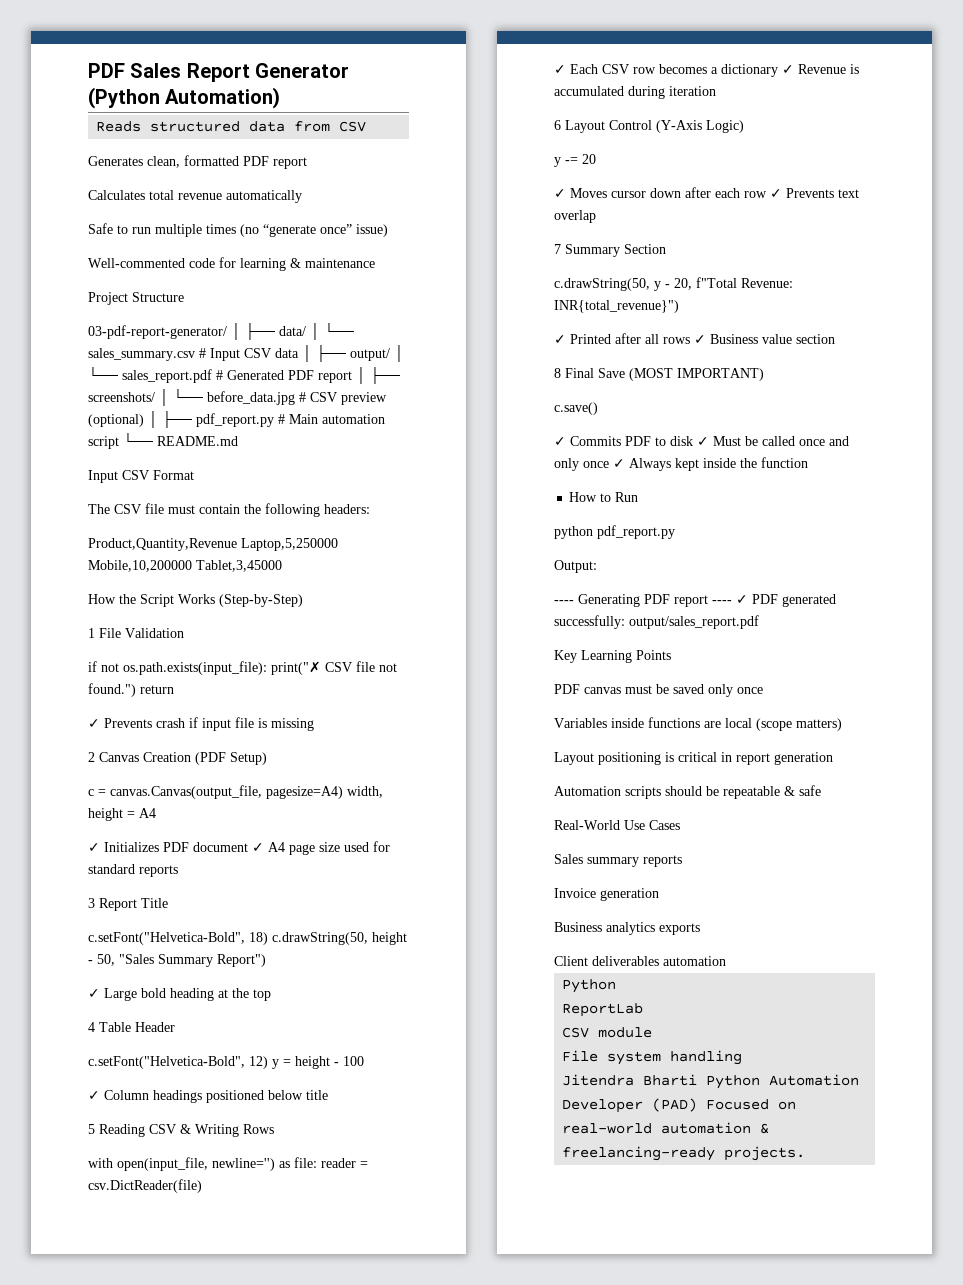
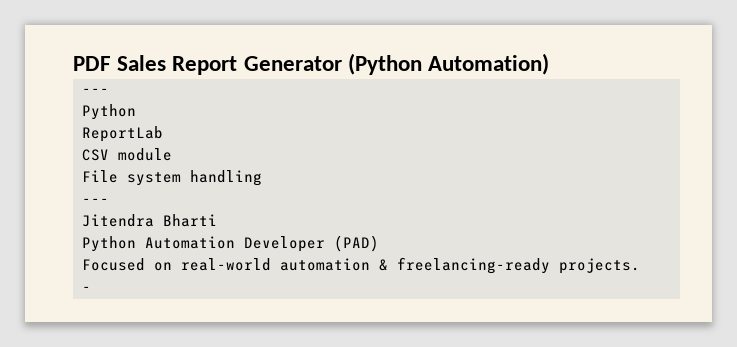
[96,121,367,132] [88,155,307,169] [88,190,302,203] [88,223,388,237] [88,257,375,271] [88,292,184,305] [88,323,354,340] [88,345,404,362] [88,367,400,384] [88,389,387,406] [88,411,385,428] [88,433,238,449] [88,470,194,483] [88,503,370,517] [88,538,338,551] [88,560,282,572] [88,594,303,607] [88,628,184,638] [88,661,397,675] [88,683,174,697] [88,717,314,731] [88,752,267,765] [88,785,383,799] [88,808,156,821] [88,841,390,855] [88,864,178,877] [88,898,168,911] [88,932,407,945] [88,954,266,967] [88,988,271,1001] [88,1022,175,1032] [88,1056,364,1069] [88,1090,328,1103] [88,1124,274,1137] [88,1157,368,1171] [88,1179,202,1193] [554,64,859,77] [554,86,716,99] [554,120,744,133] [554,154,596,167] [554,187,859,198] [554,210,596,223] [554,244,666,257] [554,277,793,291] [554,300,679,313] [554,333,835,344] [554,368,764,381] [554,402,598,415] [554,436,849,446] [554,457,808,471] [569,492,639,502] [554,525,675,539] [554,560,597,573] [554,594,836,607] [554,615,759,629] [554,650,671,663] [554,684,763,697] [554,717,842,731] [554,752,833,765] [554,785,821,799] [554,820,680,830] [554,854,682,867] [554,888,659,901] [554,922,700,935] [554,956,726,966] Reads structured data from CSV // Generates clean, formatted PDF report // Calculates total revenue automatically // Safe to run multiple times (no “generate once” issue) // Well-commented code for learning & maintenance // Project Structure // 03-pdf-report-generator/ │ ├── data/ │ └── sales_summary.csv # Input CSV data │ ├── output/ │ └── sales_report.pdf # Generated PDF report │ ├── screenshots/ │ └── before_data.jpg # CSV preview (optional) │ ├── pdf_report.py # Main automation script └── README.md // Input CSV Format // The CSV file must contain the following headers: // Product,Quantity,Revenue Laptop,5,250000 Mobile,10,200000 Tablet,3,45000 // How the Script Works (Step-by-Step) // 1 File Validation // if not os.path.exists(input_file): print("✗ CSV file not found.") return // ✓ Prevents crash if input file is missing // 2 Canvas Creation (PDF Setup) // c = canvas.Canvas(output_file, pagesize=A4) width, height = A4 // ✓ Initializes PDF document ✓ A4 page size used for standard reports // 3 Report Title // c.setFont("Helvetica-Bold", 18) c.drawString(50, height - 50, "Sales Summary Report") // ✓ Large bold heading at the top // 4 Table Header // c.setFont("Helvetica-Bold", 12) y = height - 100 // ✓ Column headings positioned below title // 5 Reading CSV & Writing Rows // with open(input_file, newline='') as file: reader = csv.DictReader(file) // ✓ Each CSV row becomes a dictionary ✓ Revenue is accumulated during iteration // 6 Layout Control (Y-Axis Logic) // y -= 20 // ✓ Moves cursor down after each row ✓ Prevents text overlap // 7 Summary Section // c.drawString(50, y - 20, f"Total Revenue: INR{total_revenue}") // ✓ Printed after all rows ✓ Business value section // 8 Final Save (MOST IMPORTANT) // c.save() // ✓ Commits PDF to disk ✓ Must be called once and only once ✓ Always kept inside the function // How to Run // python pdf_report.py // Output: // ---- Generating PDF report ---- ✓ PDF generated successfully: output/sales_report.pdf // Key Learning Points // PDF canvas must be saved only once // Variables inside functions are local (scope matters) // Layout positioning is critical in report generation // Automation scripts should be repeatable & safe // Real-World Use Cases // Sales summary reports // Invoice generation // Business analytics exports // Client deliverables automation -> [82,88,110,94] ---
(743, 1057) none -> [82,198,110,204] // ---
(698, 1080) none -> (218, 220) //
(698, 1105) none -> (380, 243) //
(806, 1153) none -> [82,286,92,292] // -

